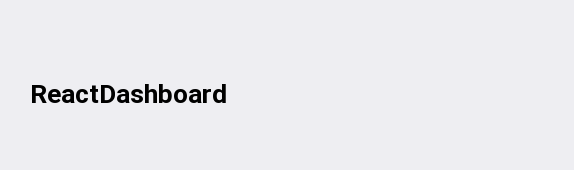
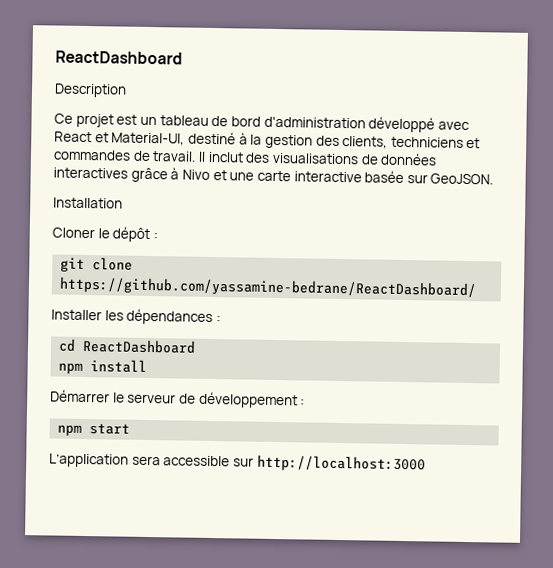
[30,84,227,103] ReactDashboard -> [55,50,183,65] [54,83,127,98] [54,113,470,133] [54,131,481,149] [53,149,438,166] [53,167,494,185] [53,197,123,209] [52,226,158,243] [60,257,134,272] [59,276,478,299] [51,308,221,326] [58,338,197,354] [58,359,148,374] [50,389,306,409] [57,423,131,436] [49,453,426,473] ReactDashboard // Description // Ce projet est un tableau de bord d'administration développé avec React et Material-UI, destiné à la gestion des clients, techniciens et commandes de travail. Il inclut des visualisations de données interactives grâce à Nivo et une carte interactive basée sur GeoJSON. // Installation // Cloner le dépôt : // git clone https://github.com/yassamine-bedrane/ReactDashboard/ // Installer les dépendances : // cd ReactDashboard // npm install // Démarrer le serveur de développement : // npm start // L’application sera accessible sur http://localhost:3000

